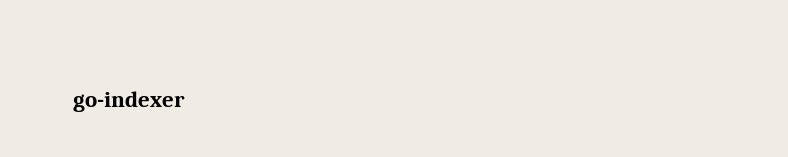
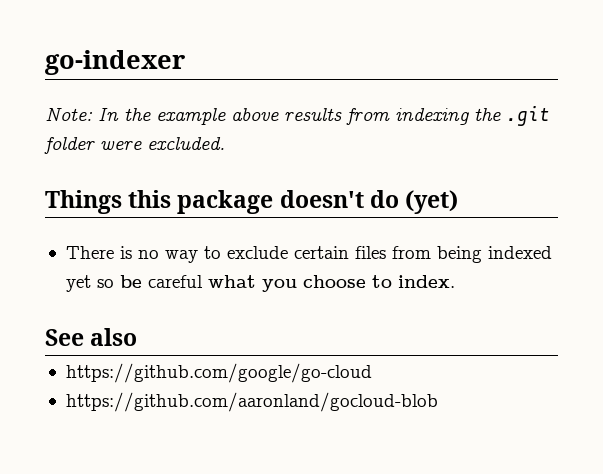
(185, 101) none -> [45,106,550,126] [44,137,225,154] [45,190,459,214] [65,246,552,263] [65,275,455,292] [45,328,138,346] [65,363,372,383] [65,392,438,412] // Note: In the example above results from indexing the .git folder were excluded. // Things this package doesn't do (yet) // There is no way to exclude certain files from being indexed yet so be careful what you choose to index. // See also // https://github.com/google/go-cloud // https://github.com/aaronland/gocloud-blob

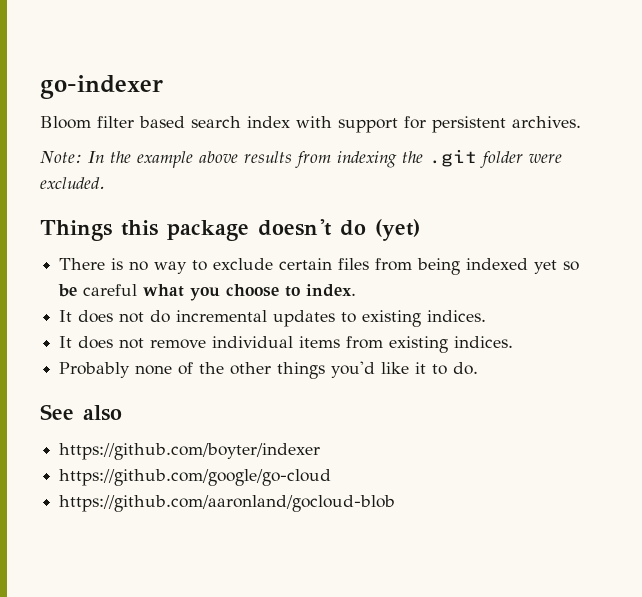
(185, 62) none -> [40,116,581,133] // Bloom filter based search index with support for persistent archives.
(455, 281) none -> [59,310,487,327] [59,336,514,353] [59,361,479,379] // It does not do incremental updates to existing indices. // It does not remove individual items from existing indices. // Probably none of the other things you'd like it to do.
(138, 337) none -> [59,443,321,460] // https://github.com/boyter/indexer

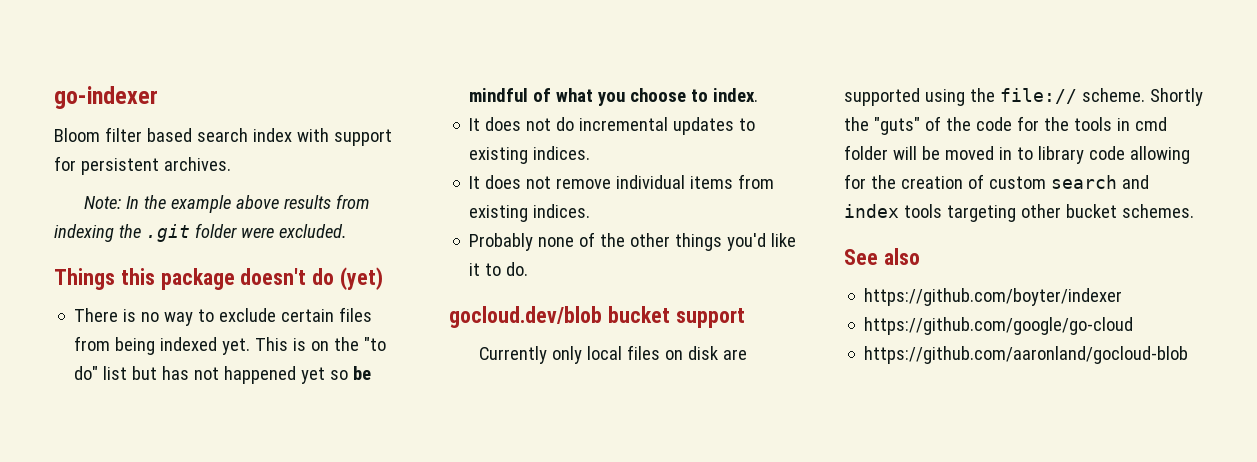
(529, 264) none -> [222,337,387,355] [74,366,297,384] yet. This is on the "to do" list but has not happened
[83,284,138,296] careful -> [469,88,552,102] mindful of
(479, 368) none -> [449,306,745,328] [478,345,747,364] [844,88,1203,106] [844,116,1167,135] [844,145,1190,164] [844,174,1149,189] [844,204,1194,222] // gocloud.dev/blob bucket support // Currently only local files on disk are supported using the file:// scheme. Shortly the "guts" of the code for the tools in cmd folder will be moved in to library code allowing for the creation of custom search and index tools targeting other bucket schemes.

